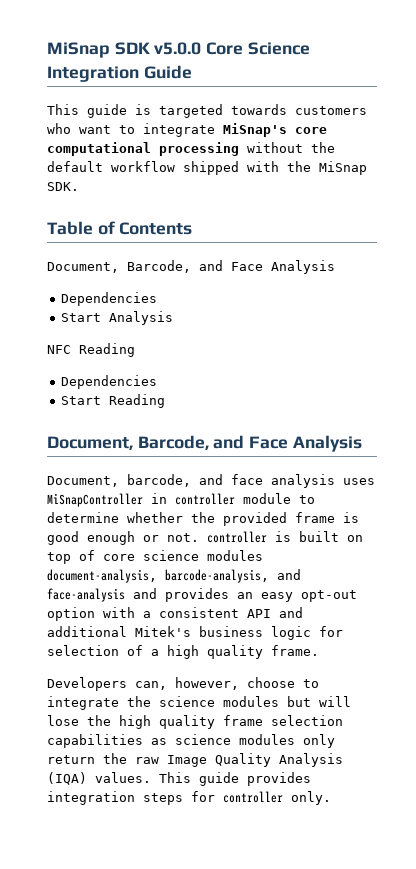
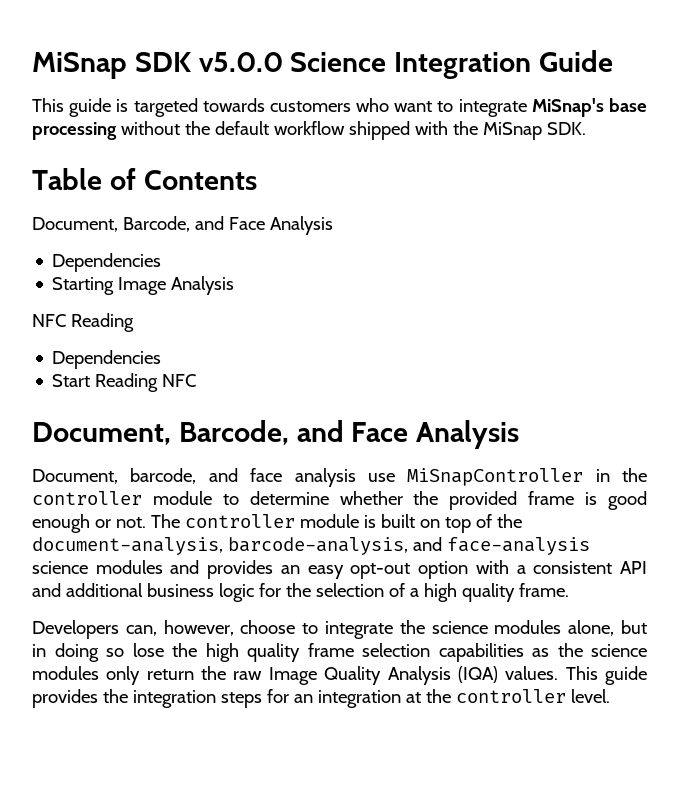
[206,42,244,55] Core -> (283, 62) none
[295,127,327,134] [47,142,151,156] core computational -> [608,98,647,112] base
[60,313,101,322] Start -> [52,277,167,295] Starting Image
(165, 401) none -> [162,374,197,387] NFC
[343,478,375,485] uses -> [367,473,395,482] use
(167, 498) none -> [622,468,647,482] the
[207,531,267,543] controller -> [150,514,359,528] The controller module
[103,550,263,561] core science modules -> [496,514,522,528] the
(125, 595) none -> [32,560,163,574] science modules
[135,626,191,637] Mitek's -> (143, 590) none
(343, 631) none -> [285,583,311,597] the
[287,696,351,707] but will -> [568,620,647,636] [32,643,124,662] alone, but in doing so
(167, 741) none -> [557,643,583,657] the
(311, 779) none -> [102,689,128,703] the
[223,791,331,805] controller only. -> [293,689,610,708] an integration at the controller level.

